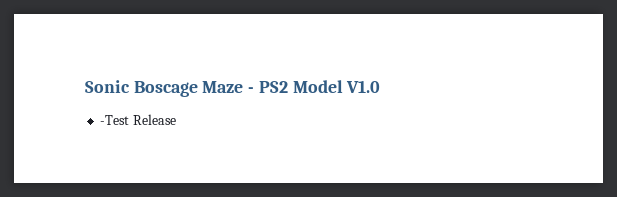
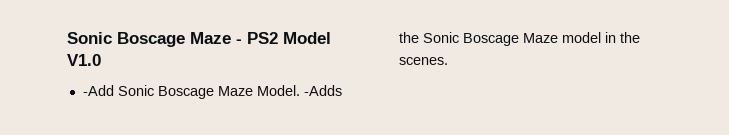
[100,114,177,125] -Test Release -> [82,85,342,99] [398,32,640,46] [398,57,448,65] -Add Sonic Boscage Maze Model. -Adds the Sonic Boscage Maze model in the scenes.

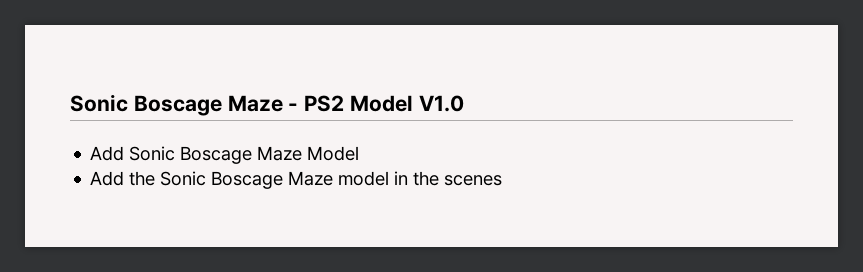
[82,85,342,99] -Add Sonic Boscage Maze Model. -Adds -> [90,146,360,164] [90,171,125,186] Add Sonic Boscage Maze Model // Add
[398,57,448,65] scenes. -> [444,175,503,186] scenes

